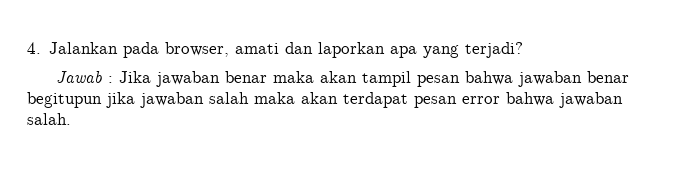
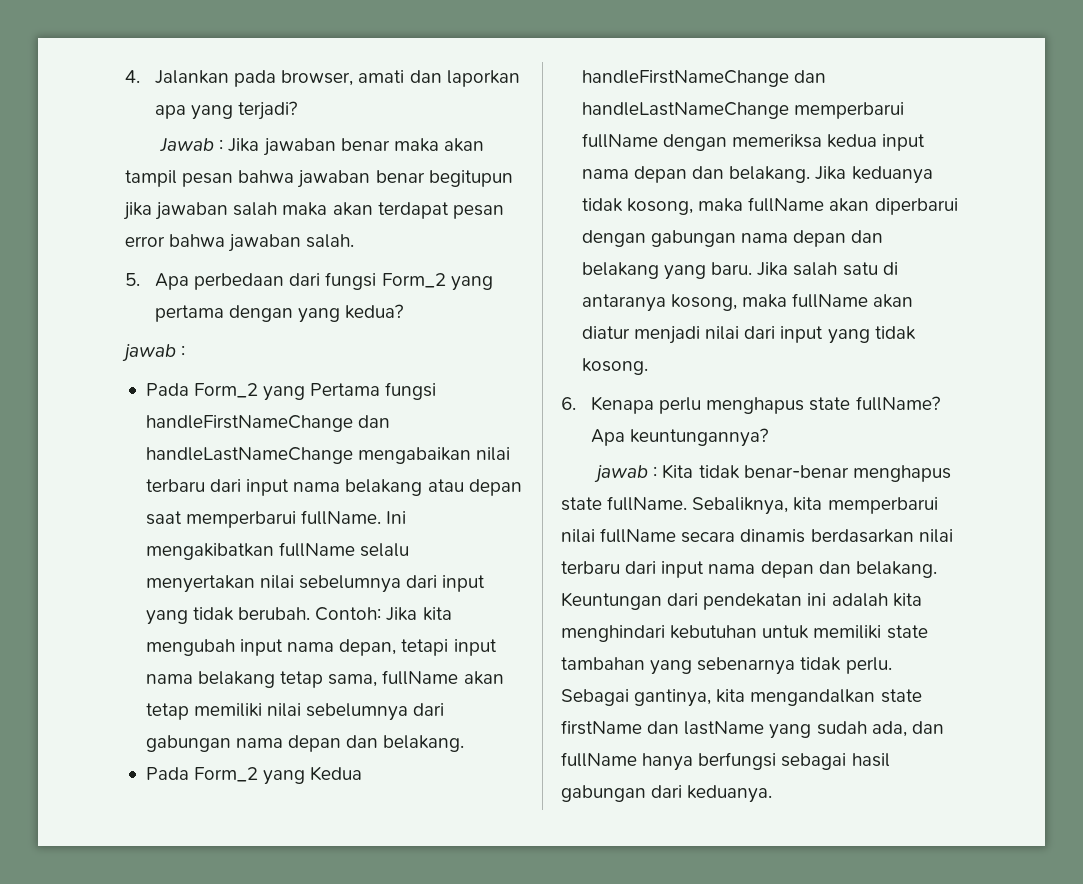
(71, 119) none -> [125,272,493,291] [155,304,404,323] [122,344,186,362] [145,382,437,401] [145,415,391,432] [145,447,511,464] [145,479,522,496] [145,510,407,528] [145,542,410,560] [145,575,486,593] [145,607,452,625] [145,639,497,656] [145,670,504,688] [145,703,445,721] [145,735,465,752] [145,766,363,785] [581,70,827,87] [581,102,905,119] [581,133,926,151] [581,166,933,184] [581,197,958,215] [581,230,884,247] [581,262,898,280] [581,293,914,312] [581,326,916,344] [581,358,648,375] [561,396,940,414] [591,428,769,447] [594,464,951,483] [561,496,938,515] [561,528,953,543] [561,561,937,578] [561,592,922,610] [561,625,928,642] [561,657,892,675] [561,689,922,707] [561,720,944,739] [561,752,890,771] [561,785,773,803] // 5. Apa perbedaan dari fungsi Form_2 yang pertama dengan yang kedua? // jawab : // Pada Form_2 yang Pertama fungsi handleFirstNameChange dan handleLastNameChange mengabaikan nilai terbaru dari input nama belakang atau depan saat memperbarui fullName. Ini mengakibatkan fullName selalu menyertakan nilai sebelumnya dari input yang tidak berubah. Contoh: Jika kita mengubah input nama depan, tetapi input nama belakang tetap sama, fullName akan tetap memiliki nilai sebelumnya dari gabungan nama depan dan belakang. // Pada Form_2 yang Kedua handleFirstNameChange dan handleLastNameChange memperbarui fullName dengan memeriksa kedua input nama depan dan belakang. Jika keduanya tidak kosong, maka fullName akan diperbarui dengan gabungan nama depan dan belakang yang baru. Jika salah satu di antaranya kosong, maka fullName akan diatur menjadi nilai dari input yang tidak kosong. // 6. Kenapa perlu menghapus state fullName? Apa keuntungannya? // jawab : Kita tidak benar-benar menghapus state fullName. Sebaliknya, kita memperbarui nilai fullName secara dinamis berdasarkan nilai terbaru dari input nama depan dan belakang. Keuntungan dari pendekatan ini adalah kita menghindari kebutuhan untuk memiliki state tambahan yang sebenarnya tidak perlu. Sebagai gantinya, kita mengandalkan state firstName dan lastName yang sudah ada, dan fullName hanya berfungsi sebagai hasil gabungan dari keduanya.

